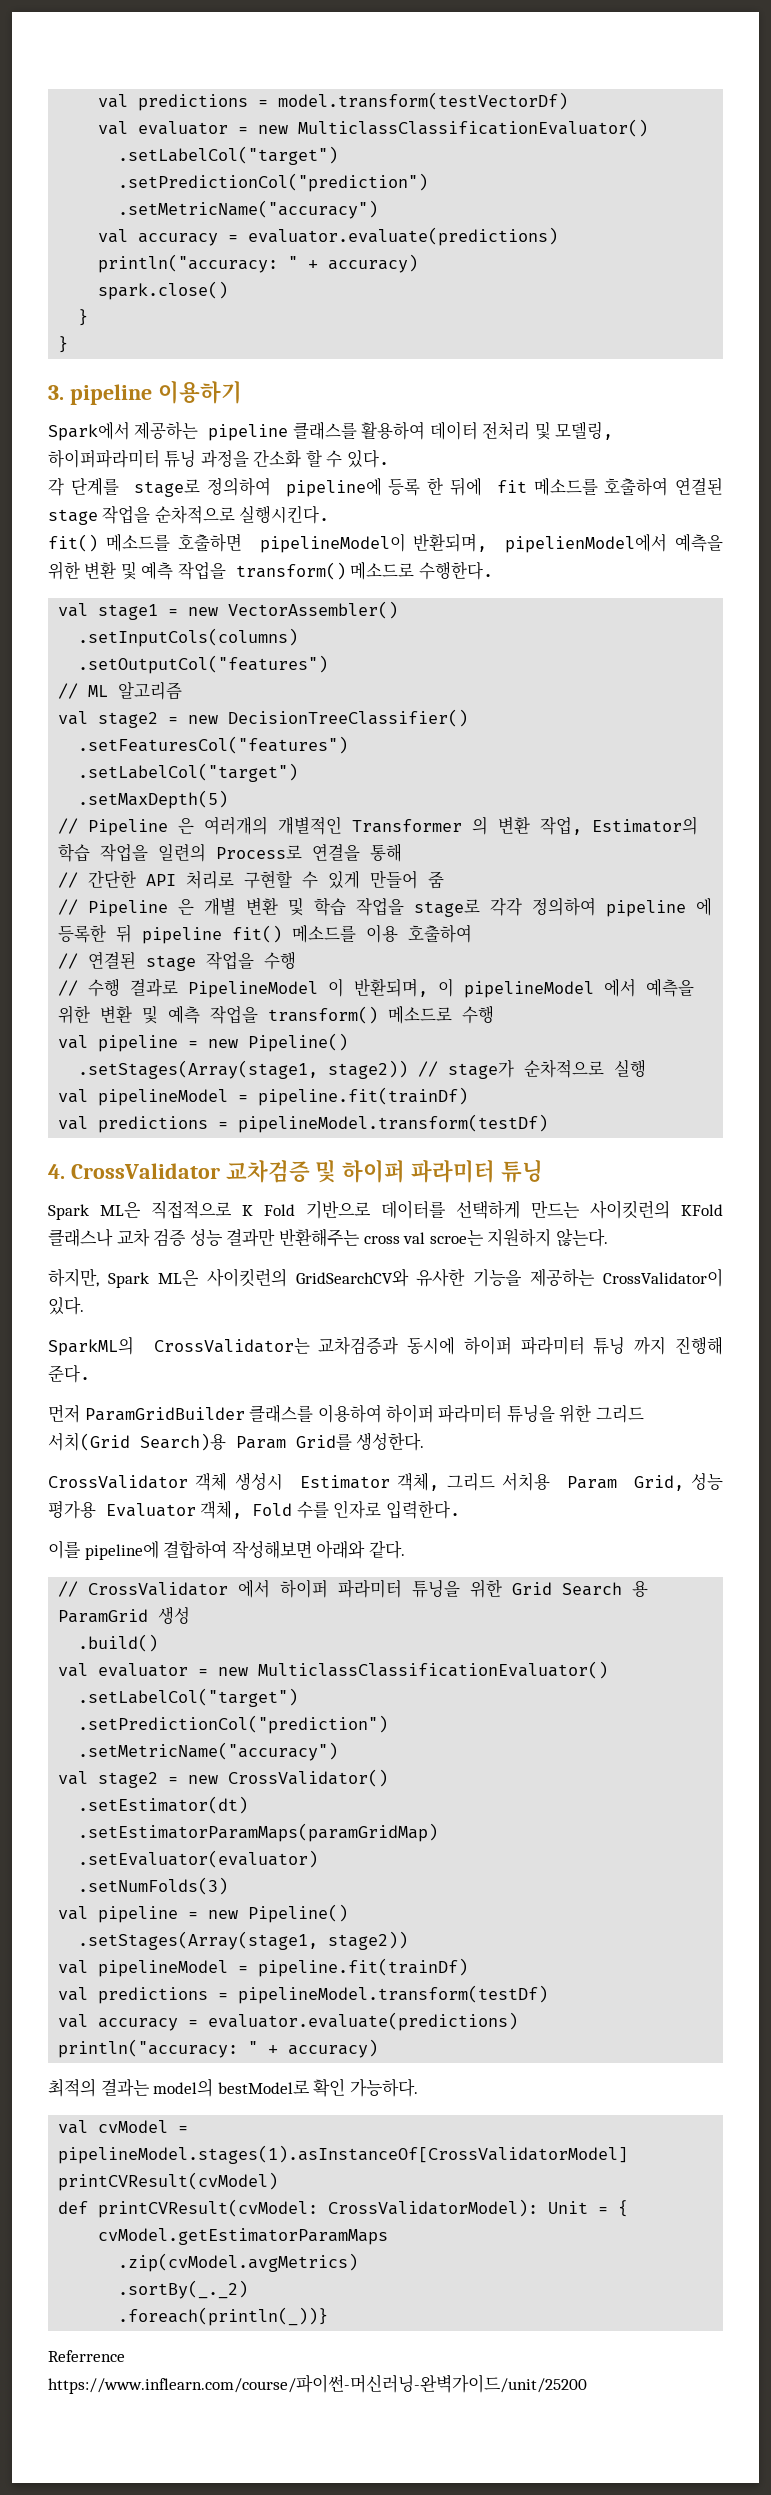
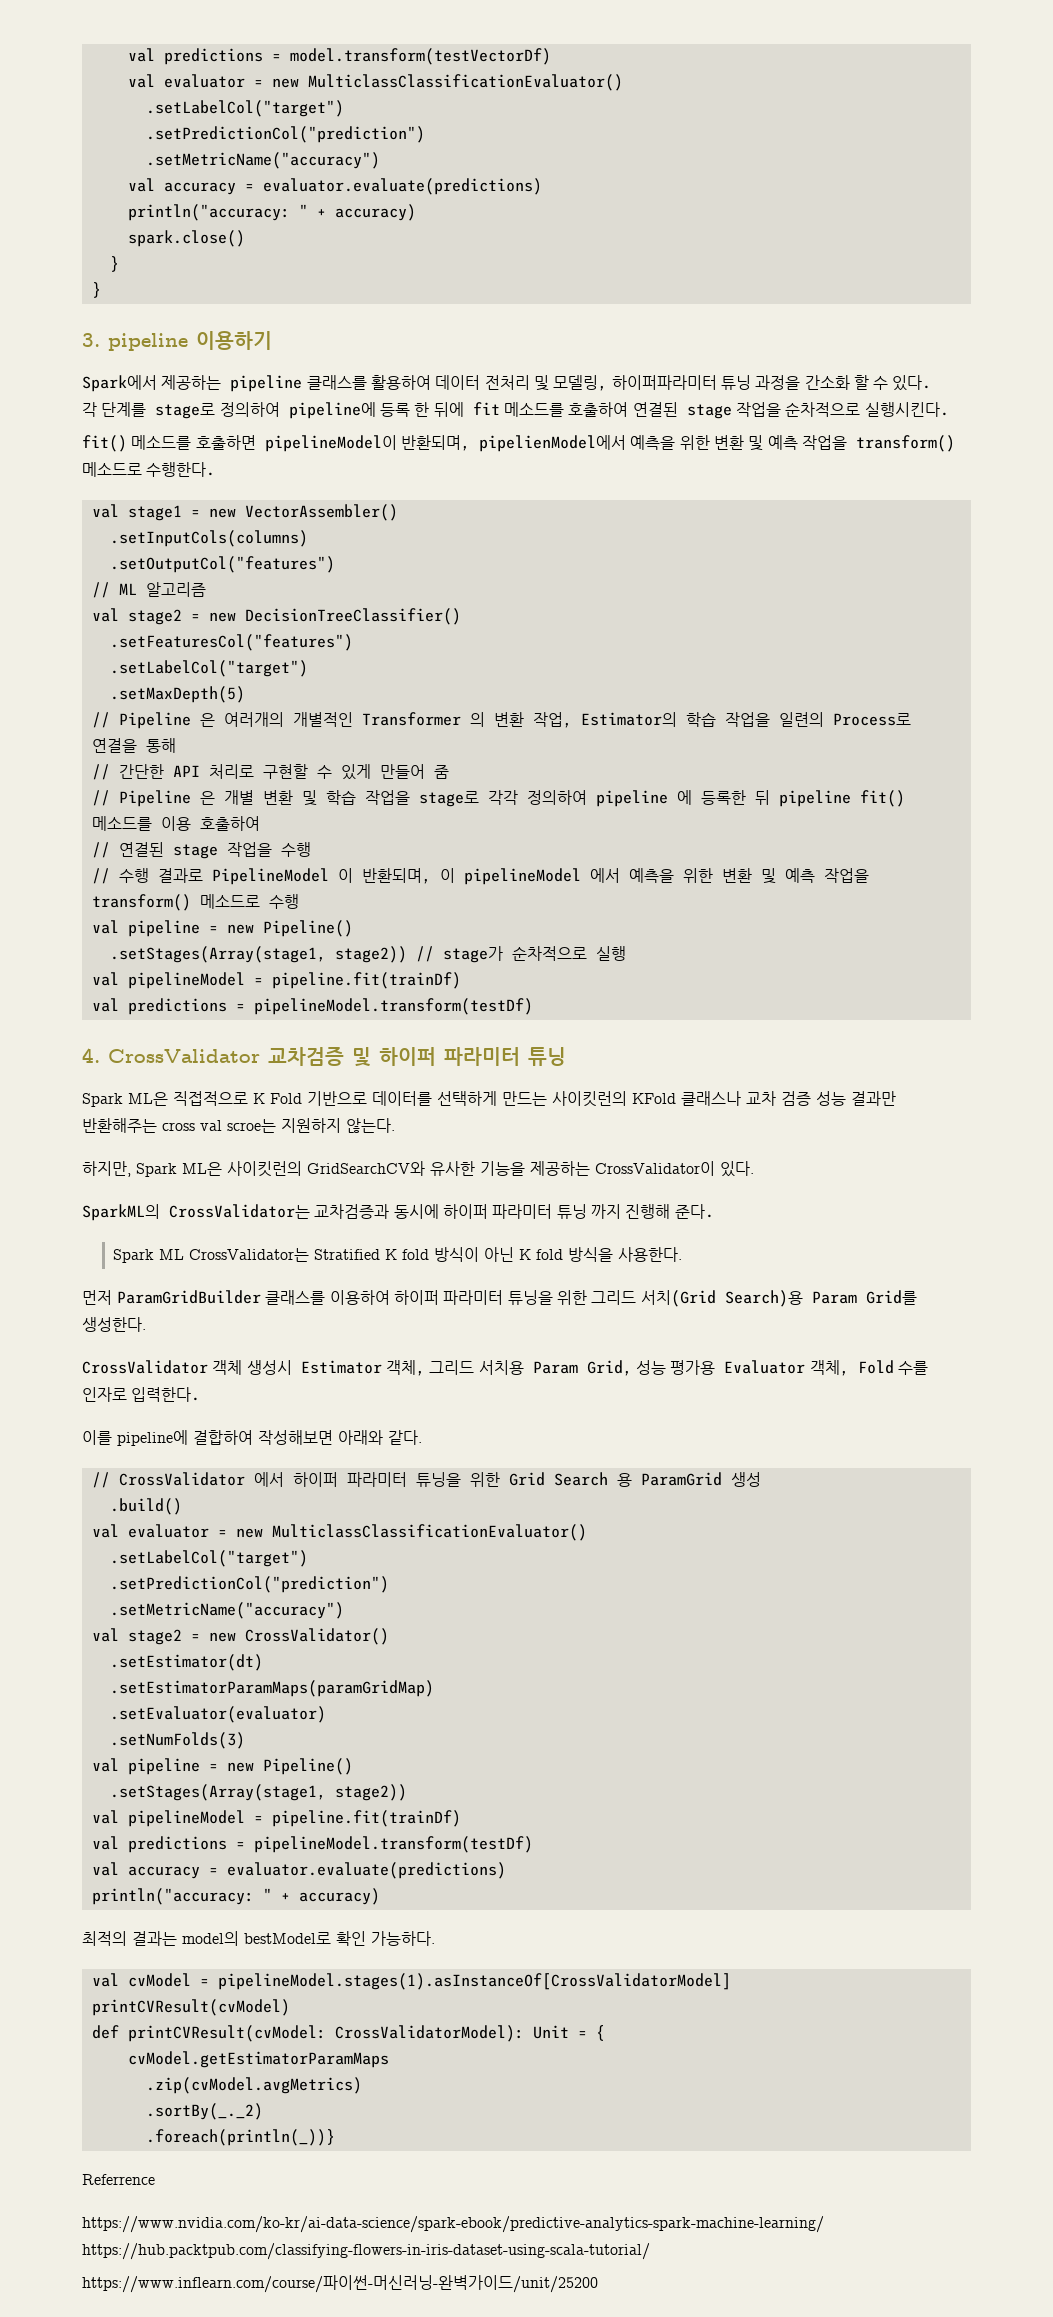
(90, 1374) none -> [113,1247,683,1263] // Spark ML CrossValidator는 Stratified K fold 방식이 아닌 K fold 방식을 사용한다.
(125, 2356) none -> [82,2216,824,2233] [82,2243,650,2260] // https://www.nvidia.com/ko-kr/ai-data-science/spark-ebook/predictive-analytics-spark-machine-learning/ https://hub.packtpub.com/classifying-flowers-in-iris-dataset-using-scala-tutorial/

